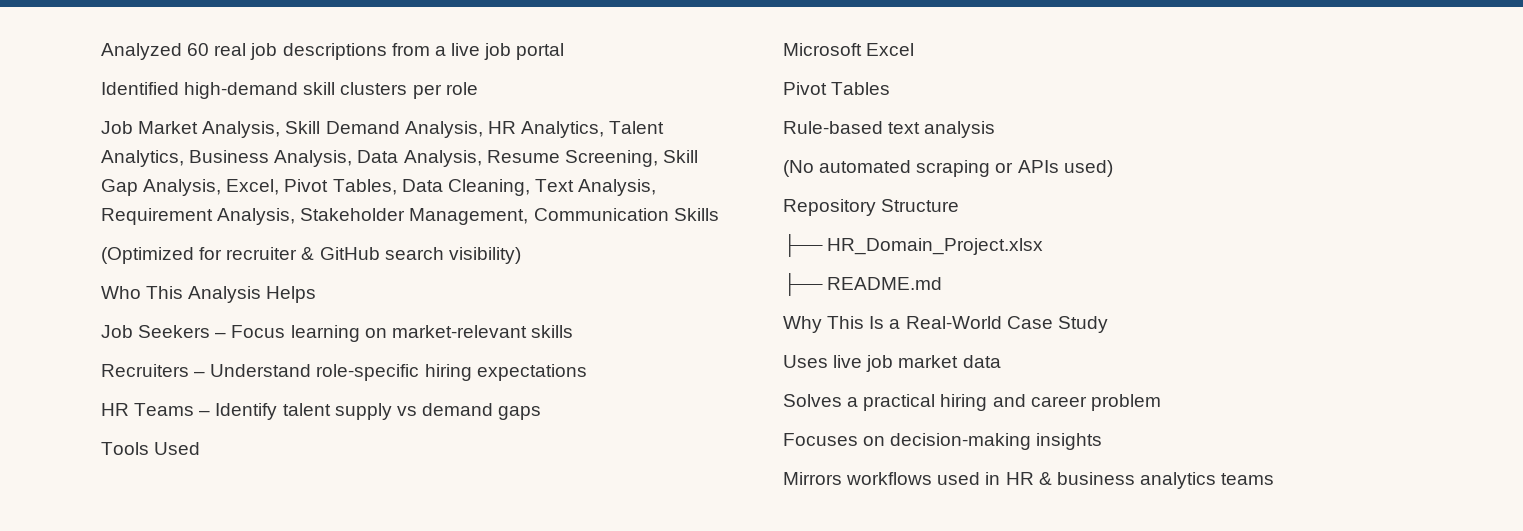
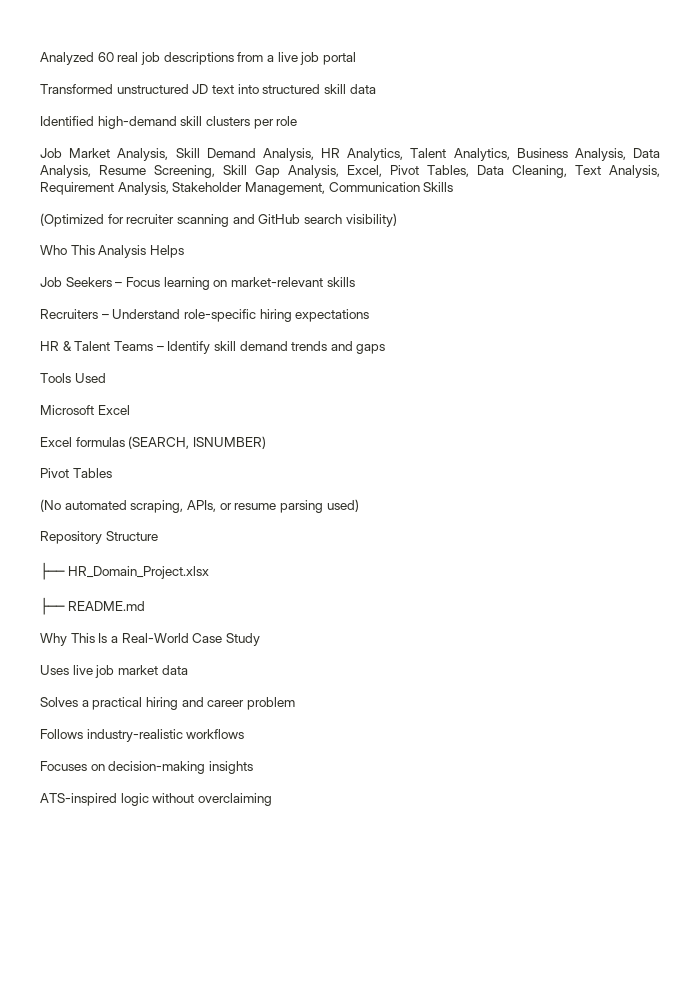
(565, 51) none -> [40,84,376,94] // Transformed unstructured JD text into structured skill data
[301,247,315,260] & -> [176,214,255,227] scanning and
(129, 409) none -> [62,341,111,351] & Talent
[282,403,493,420] talent supply vs demand -> [213,341,353,351] skill demand trends and
(915, 49) none -> [40,436,266,449] // Excel formulas (SEARCH, ISNUMBER)
[783,121,996,138] // Rule-based text analysis -> (112, 473) none
[916,160,1059,177] scraping or APIs -> [130,500,323,513] scraping, APIs, or resume parsing
(1161, 402) none -> [40,729,245,742] // Follows industry-realistic workflows
[783,472,1275,489] Mirrors workflows used in HR & business analytics teams -> [40,793,272,806] ATS-inspired logic without overclaiming

